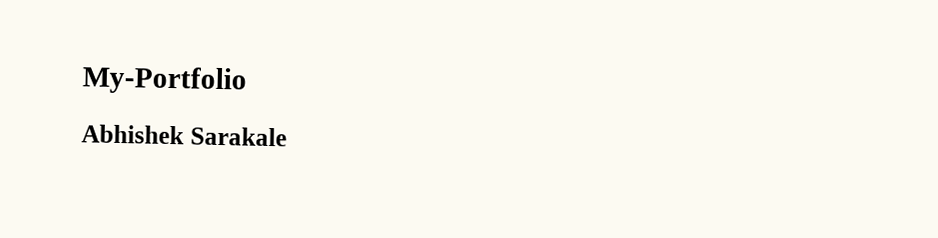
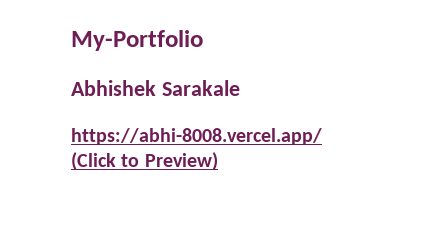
(287, 136) none -> [71,128,322,145] [71,152,218,171] // https://abhi-8008.vercel.app/ (Click to Preview)

